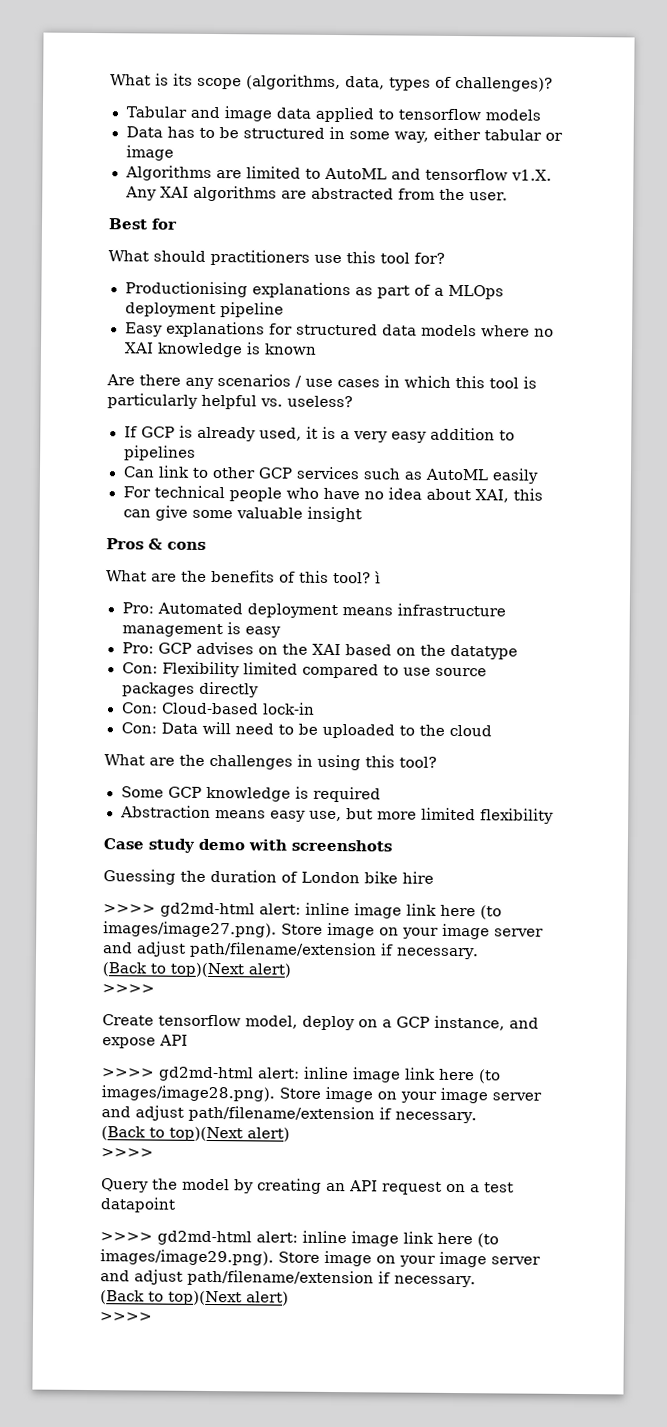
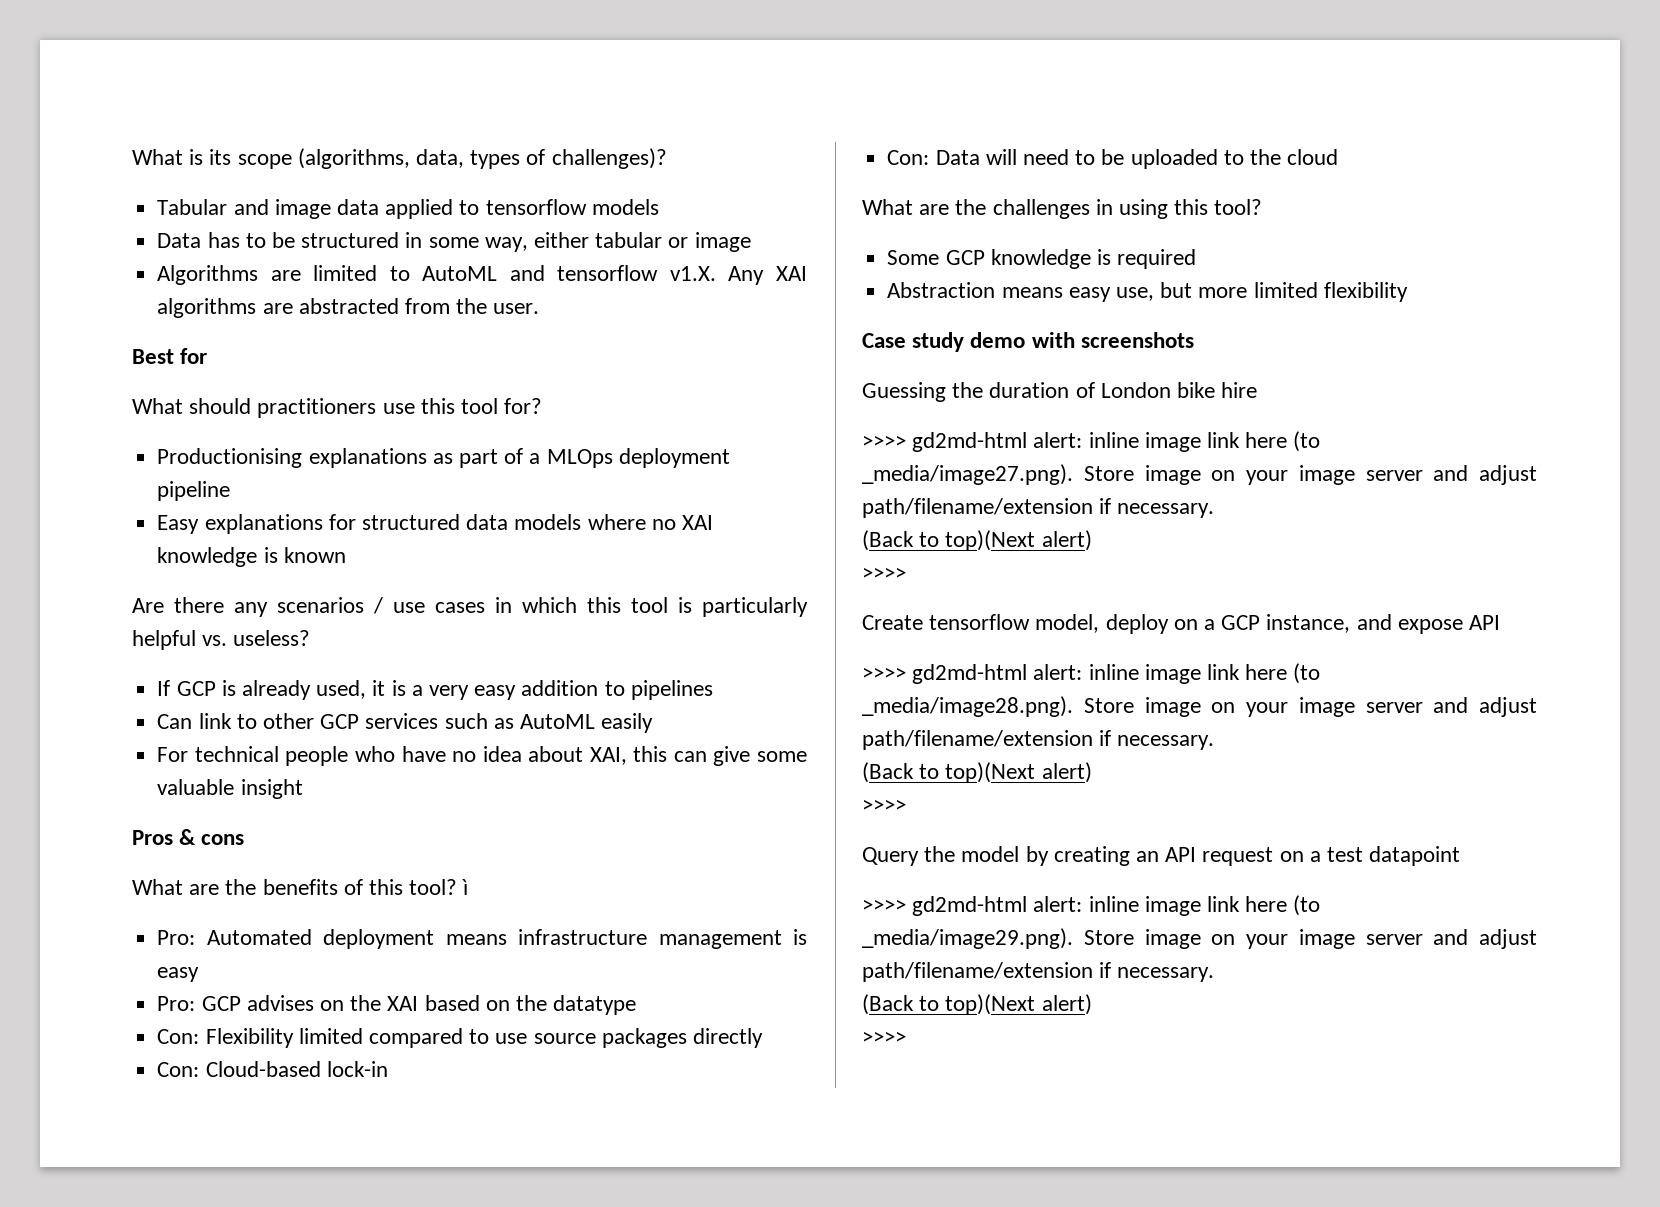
[103,921,277,938] images/image27.png). -> [862,464,1073,485] _media/image27.png).
[101,1085,275,1102] images/image28.png). -> [862,696,1073,717] _media/image28.png).
[100,1249,274,1266] images/image29.png). -> [862,928,1073,949] _media/image29.png).

